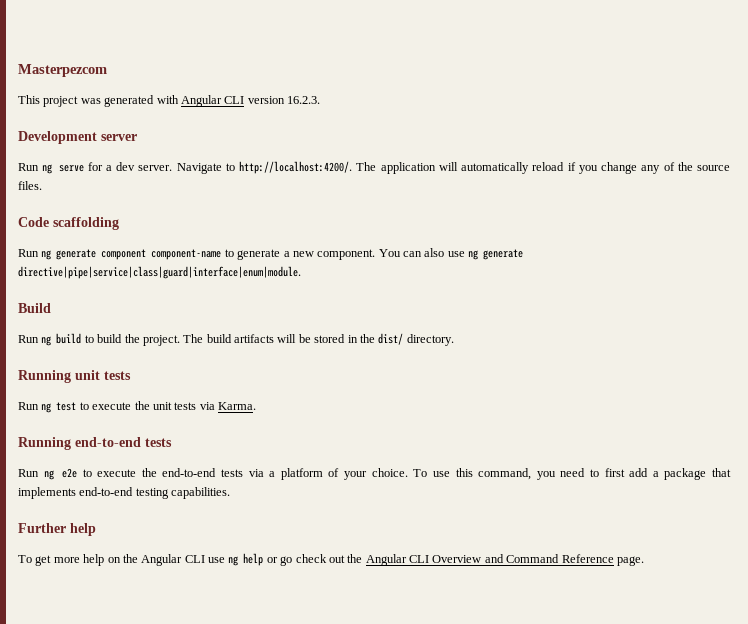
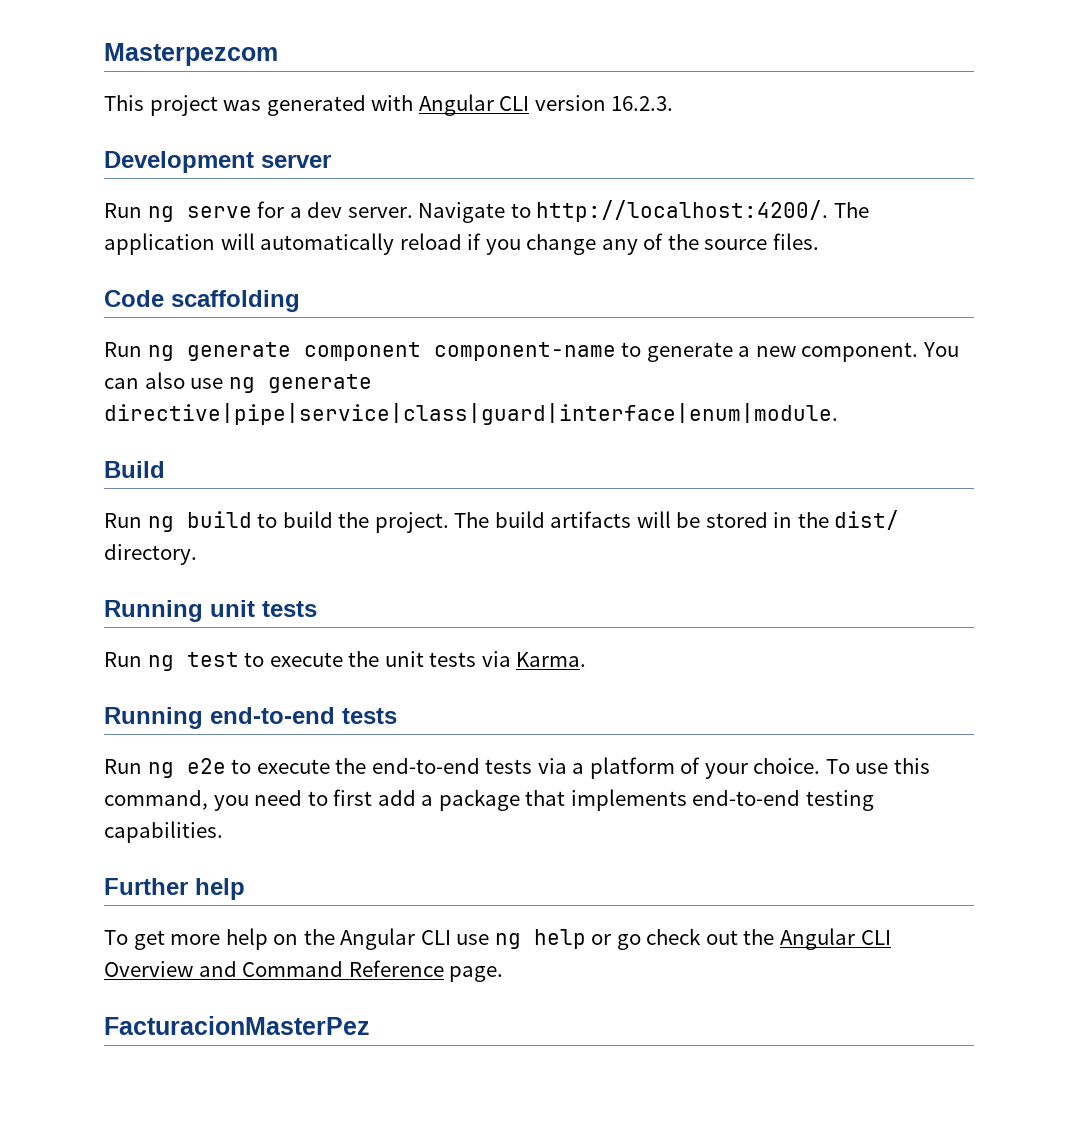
(644, 561) none -> [104,1016,370,1035] // FacturacionMasterPez

